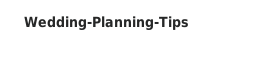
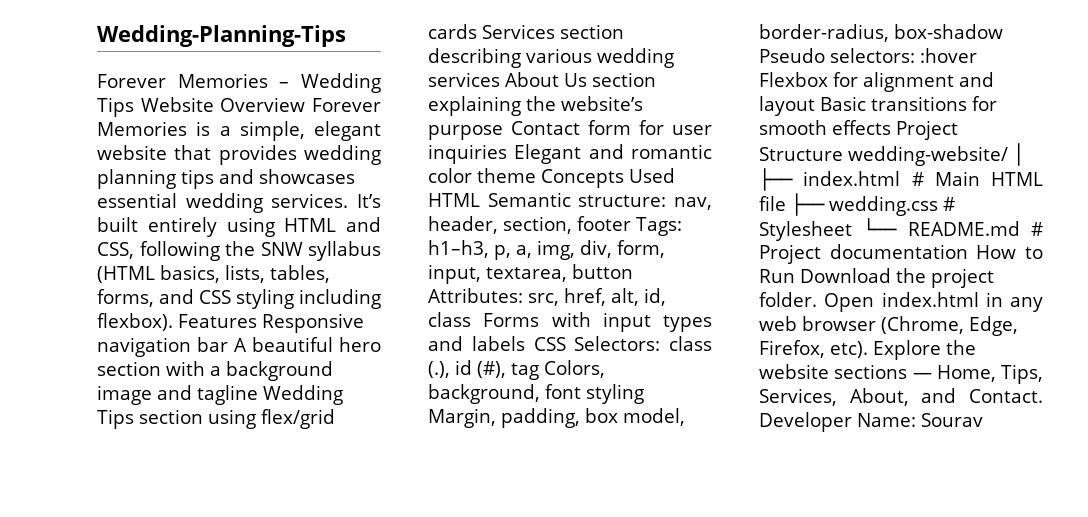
(189, 23) none -> [97,73,381,93] [97,97,381,117] [97,121,381,141] [97,145,381,165] [97,169,355,189] [97,193,381,213] [97,217,381,237] [97,241,381,261] [97,265,330,283] [97,289,381,309] [97,313,364,333] [97,337,381,357] [97,361,333,381] [97,385,343,405] [97,409,335,429] [428,24,624,39] [428,48,674,68] [428,72,656,87] [428,96,643,116] [428,120,712,140] [428,144,712,164] [428,168,675,188] [428,192,713,210] [428,216,682,236] [428,240,665,260] [428,264,633,284] [428,288,666,306] [428,312,712,332] [428,336,712,351] [428,360,605,380] [428,384,644,404] [428,408,685,428] [759,24,1003,42] [759,48,977,63] [759,72,994,92] [759,96,997,116] [759,120,958,140] [759,143,1024,166] [759,168,1043,191] [759,193,955,216] [759,218,1043,241] [759,244,1043,264] [759,268,994,288] [759,292,1043,312] [759,316,1018,336] [759,340,976,360] [759,364,1043,384] [759,388,1043,406] [759,412,983,432] // Forever Memories – Wedding Tips Website Overview Forever Memories is a simple, elegant website that provides wedding planning tips and showcases essential wedding services. It’s built entirely using HTML and CSS, following the SNW syllabus (HTML basics, lists, tables, forms, and CSS styling including flexbox). Features Responsive navigation bar A beautiful hero section with a background image and tagline Wedding Tips section using flex/grid cards Services section describing various wedding services About Us section explaining the website’s purpose Contact form for user inquiries Elegant and romantic color theme Concepts Used HTML Semantic structure: nav, header, section, footer Tags: h1–h3, p, a, img, div, form, input, textarea, button Attributes: src, href, alt, id, class Forms with input types and labels CSS Selectors: class (.), id (#), tag Colors, background, font styling Margin, padding, box model, border-radius, box-shadow Pseudo selectors: :hover Flexbox for alignment and layout Basic transitions for smooth effects Project Structure wedding-website/ │ ├── index.html # Main HTML file ├── wedding.css # Stylesheet └── README.md # Project documentation How to Run Download the project folder. Open index.html in any web browser (Chrome, Edge, Firefox, etc). Explore the website sections — Home, Tips, Services, About, and Contact. Developer Name: Sourav

